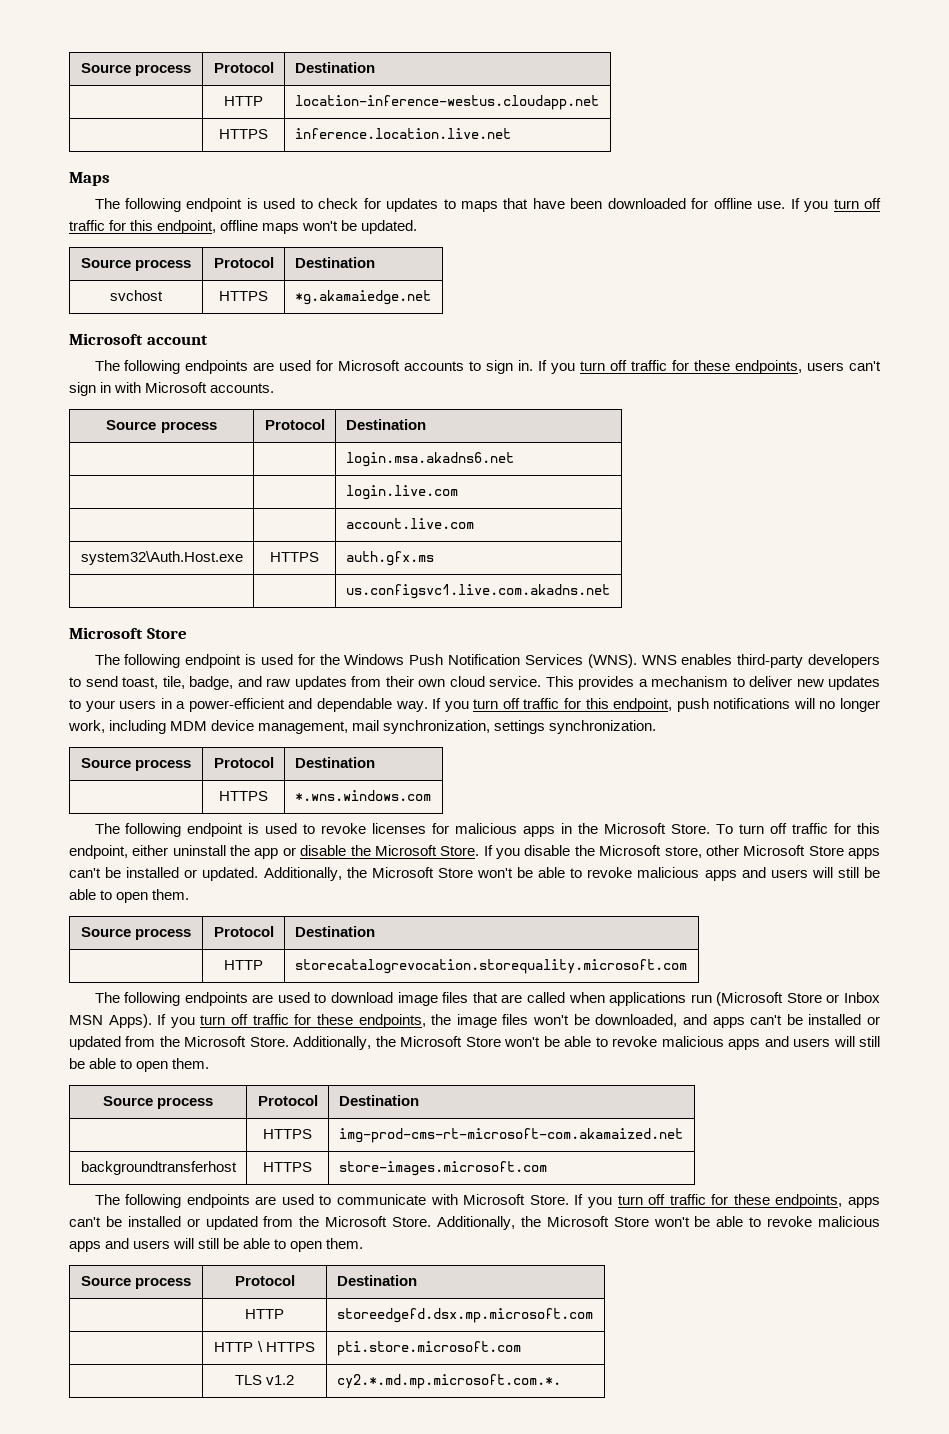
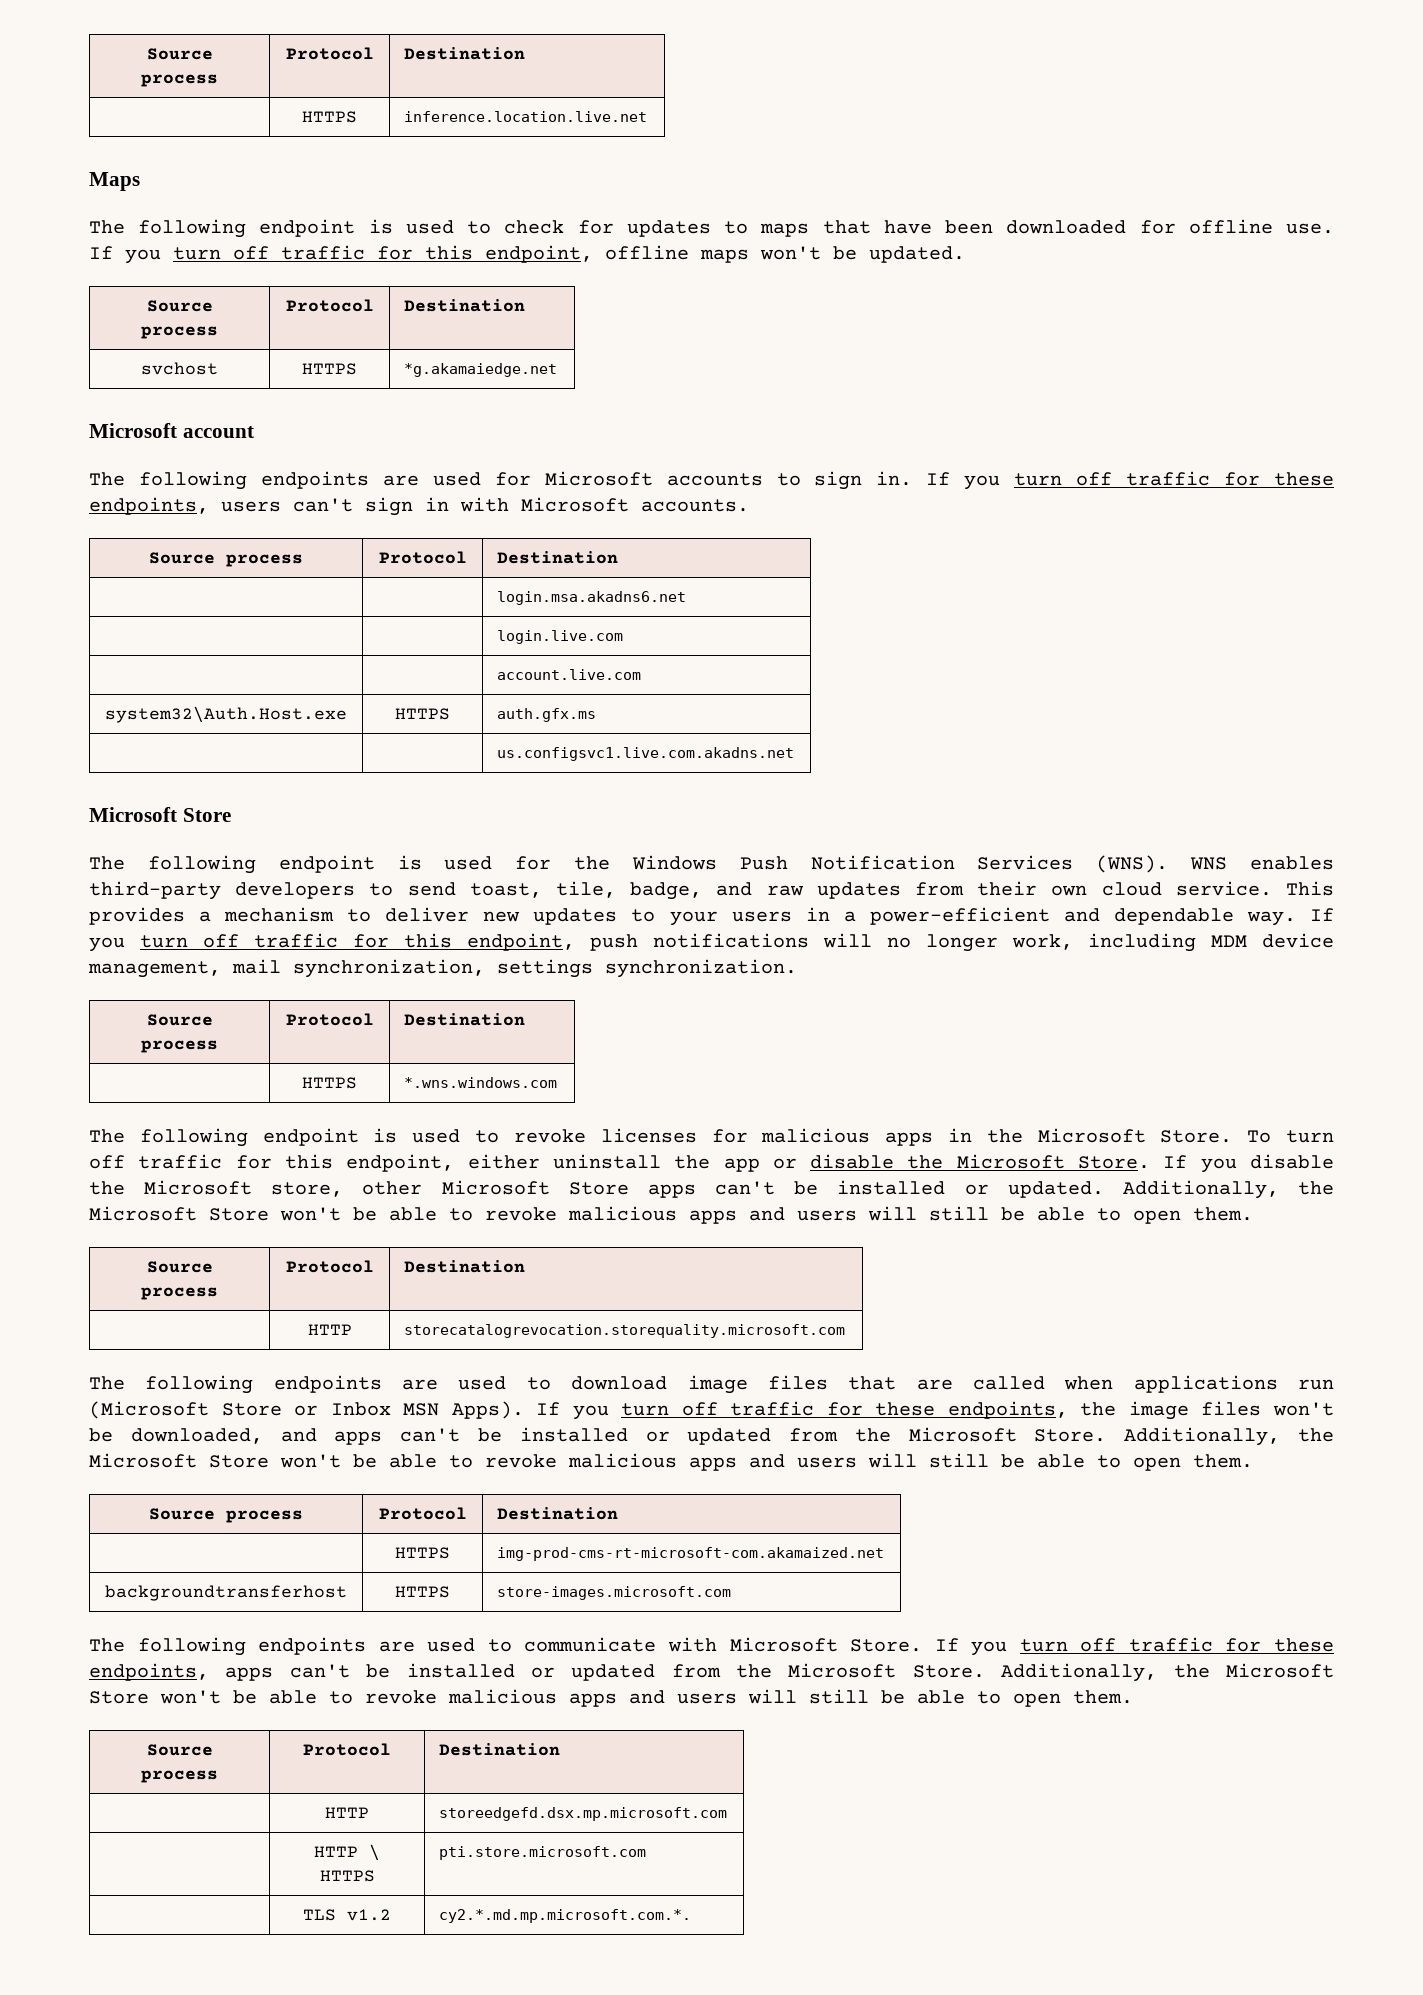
[80,63,192,76] [213,62,274,73] [294,62,375,73] [224,96,263,106] [294,95,599,110] Source process | Protocol | Destination // | HTTP | location-inference-westus.cloudapp.net -> [146,48,213,60] [141,74,218,87] [285,47,374,60] [404,47,526,60] Source process | Protocol | Destination

